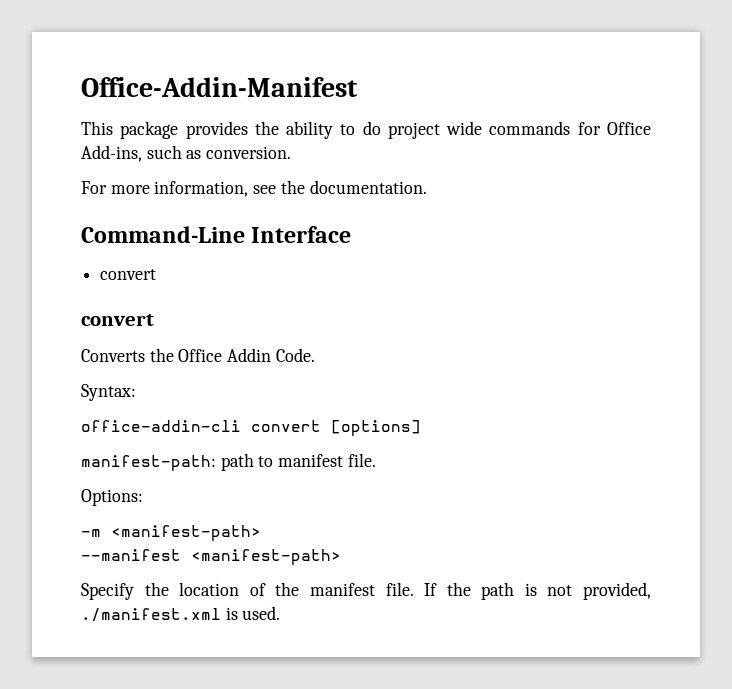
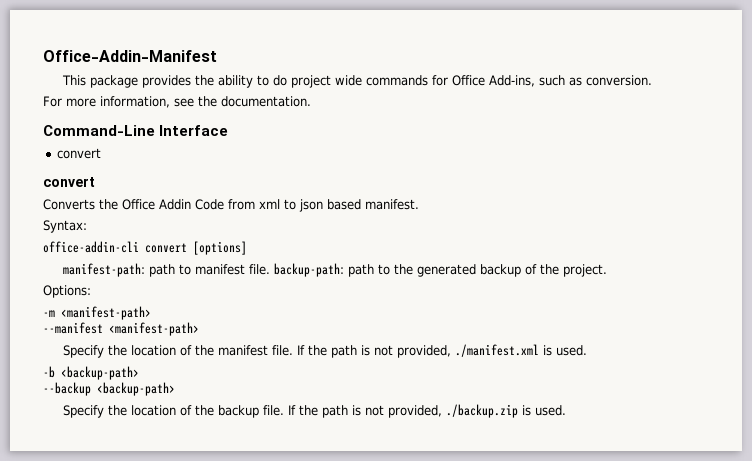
[275,348,315,362] Code. -> [195,199,419,212] Code from xml to json based manifest.
(376, 460) none -> [273,263,607,277] backup-path: path to the generated backup of the project.
(281, 613) none -> [43,366,139,380] [43,382,175,396] [62,404,566,418] // -b <backup-path> // --backup <backup-path> // Specify the location of the backup file. If the path is not provided, ./backup.zip is used.

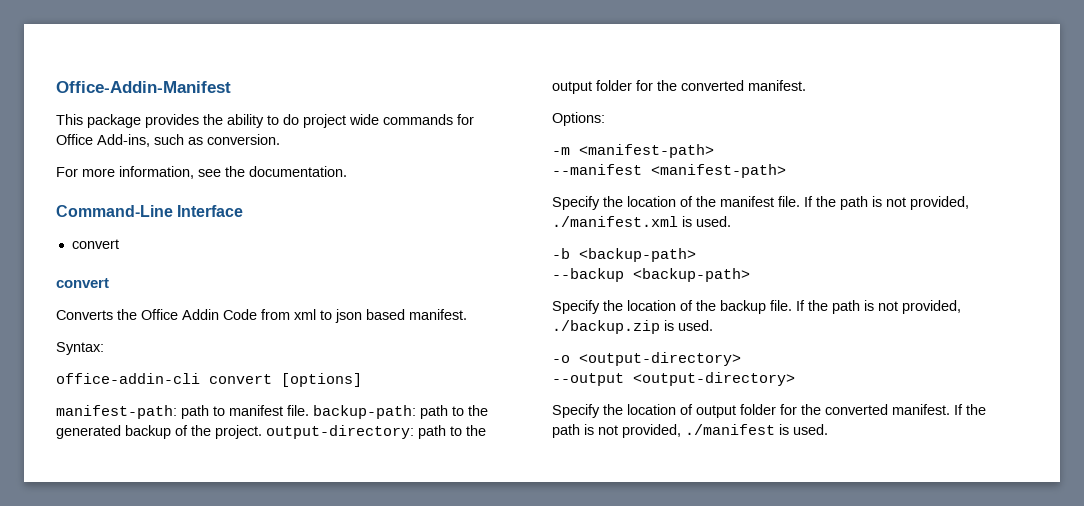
(607, 270) none -> [266,425,486,439] [552,80,806,94] output-directory: path to the output folder for the converted manifest.
(566, 410) none -> [552,352,741,366] [552,372,795,386] [552,404,986,418] [552,424,828,438] // -o <output-directory> // --output <output-directory> // Specify the location of output folder for the converted manifest. If the path is not provided, ./manifest is used.

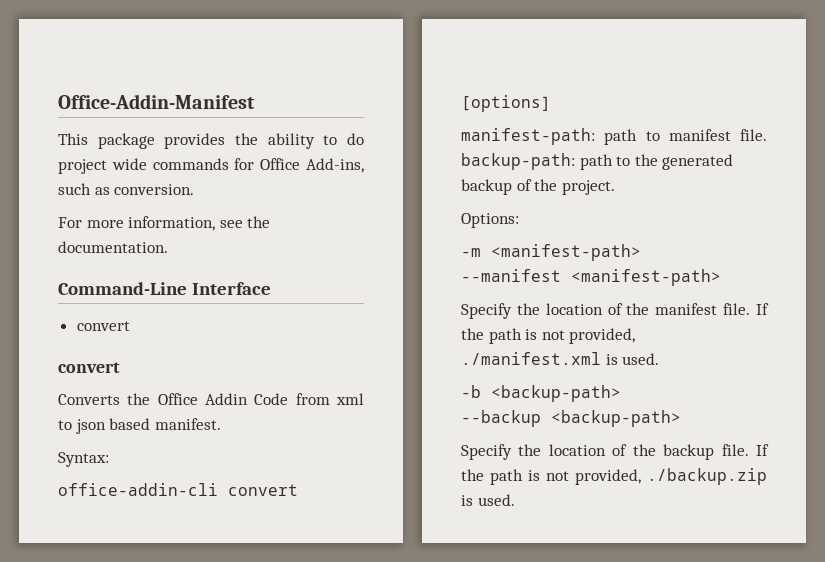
[266,425,486,439] [552,80,806,94] output-directory: path to the output folder for the converted manifest. -> (615, 187) none
[552,352,741,366] [552,372,795,386] [552,404,986,418] [552,424,828,438] // -o <output-directory> // --output <output-directory> // Specify the location of output folder for the converted manifest. If the path is not provided, ./manifest is used. -> (515, 500) none

